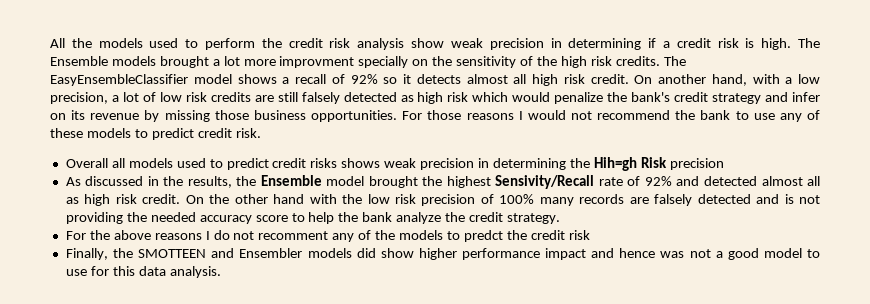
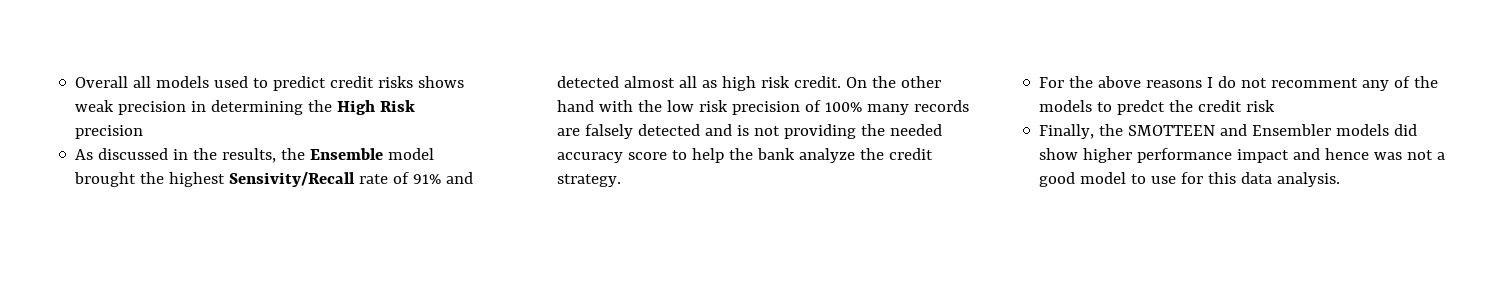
[50,38,821,50] [50,56,686,68] [50,74,820,86] [50,92,821,104] [50,110,820,122] [50,128,261,140] All the models used to perform the credit risk analysis show weak precision in determining if a credit risk is high. The Ensemble models brought a lot more improvment specially on the sensitivity of the high risk credits. The EasyEnsembleClassifier model shows a recall of 92% so it detects almost all high risk credit. On another hand, with a low precision, a lot of low risk credits are still falsely detected as high risk which would penalize the bank's credit strategy and infer on its revenue by missing those business opportunities. For those reasons I would not recommend the bank to use any of these models to predict credit risk. // -> (75, 82) none
[593,157,637,171] Hih=gh -> [337,100,376,115] High
[644,176,672,186] 92% -> [413,174,442,184] 91%

